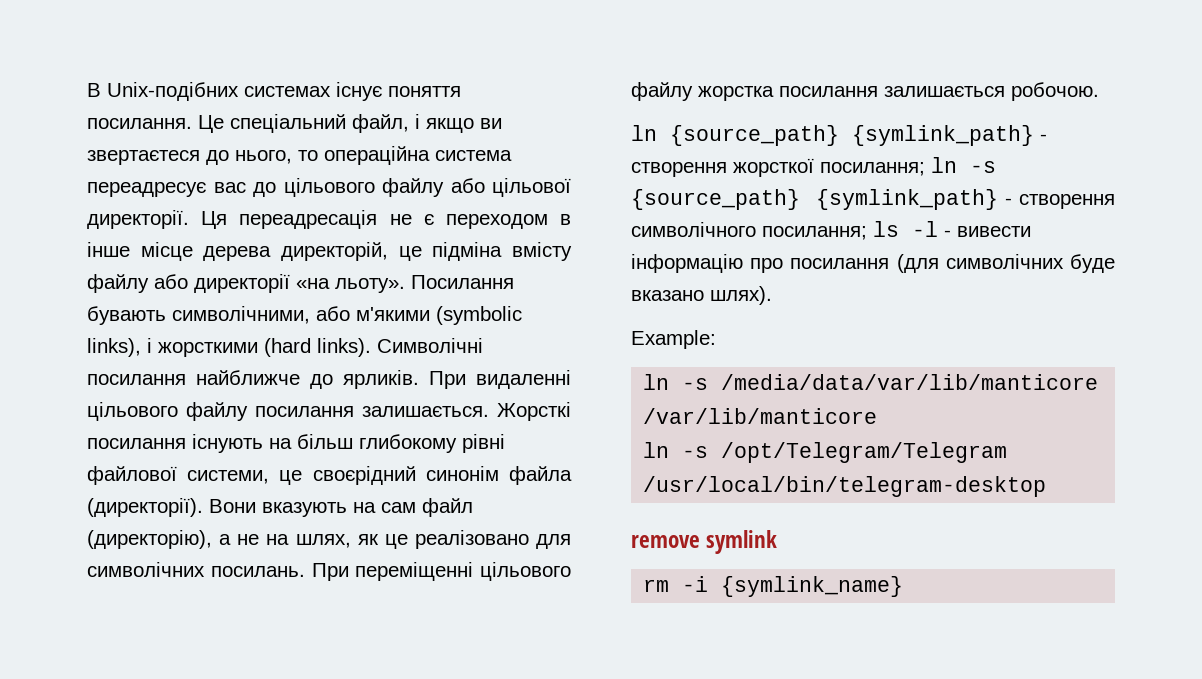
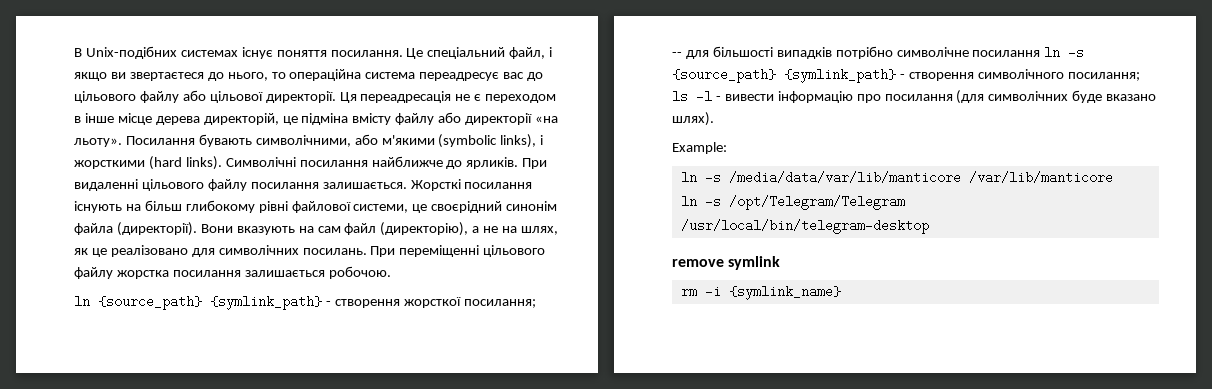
(925, 169) none -> [672,46,1041,59] // -- для більшості випадків потрібно символічне посилання

